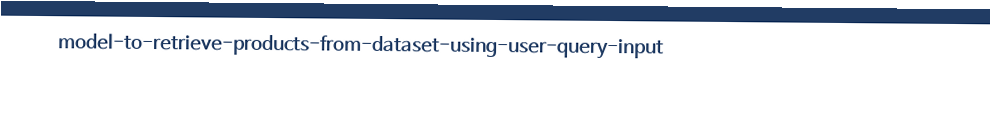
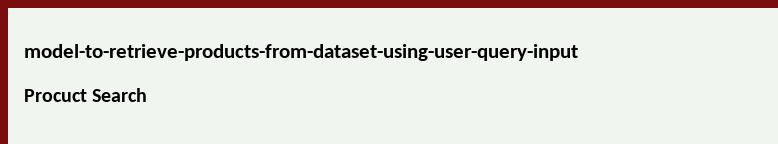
(664, 46) none -> [24,88,148,102] // Procuct Search

